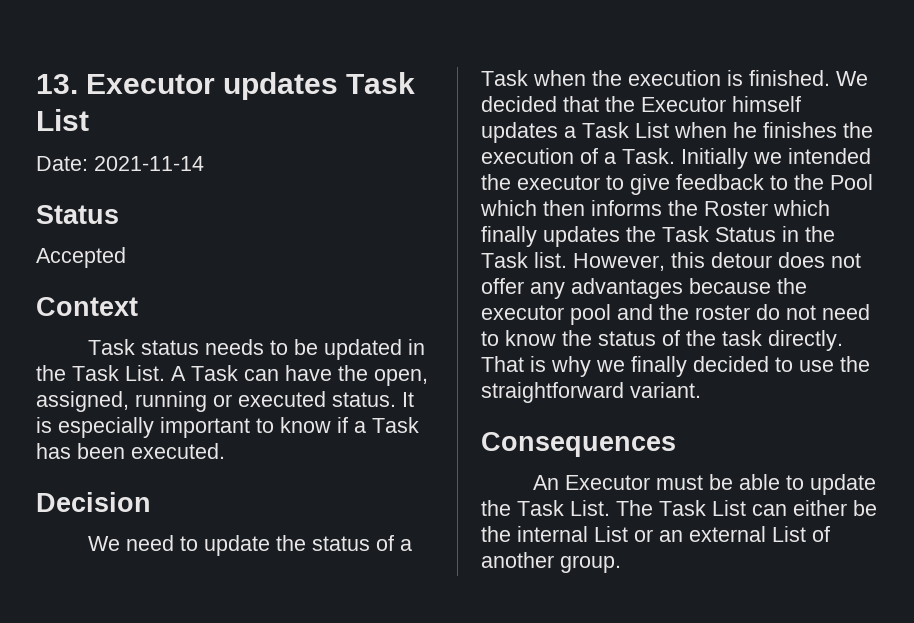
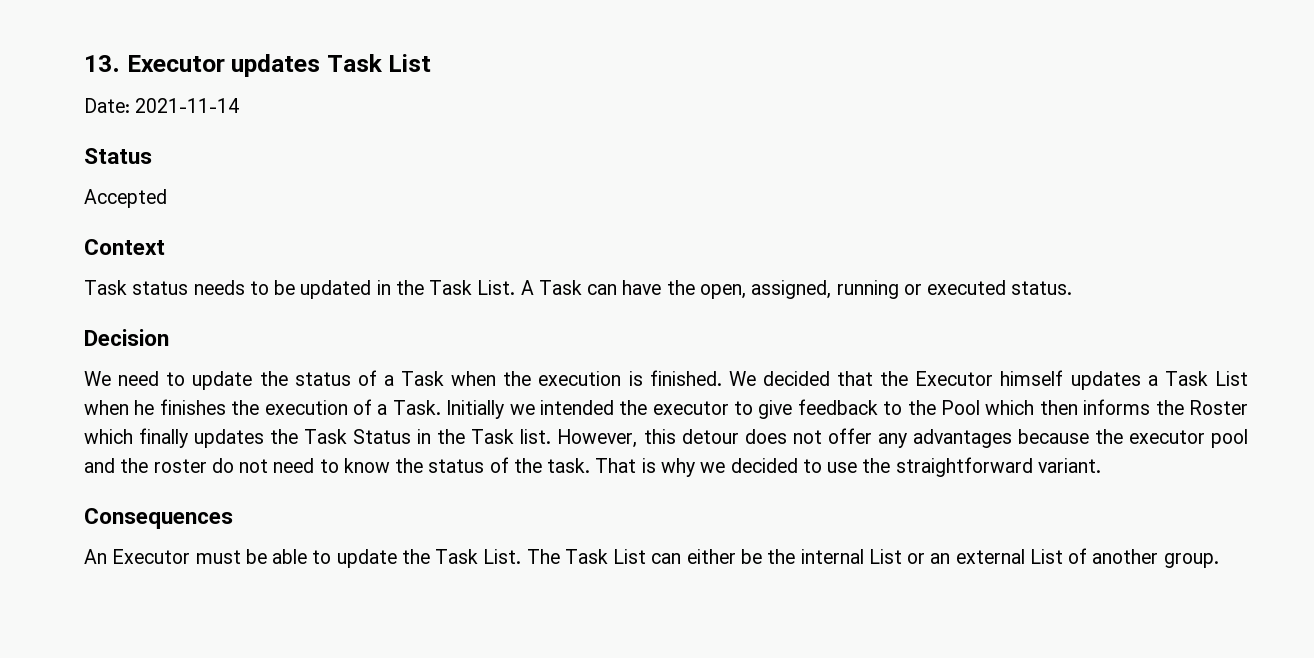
[402,392,414,407] [36,417,419,438] [36,443,225,459] It is especially important to know if a Task has been executed. -> (1073, 288) none
[722,330,843,351] task directly. -> [547,458,591,473] task.
[631,356,687,377] finally -> (726, 467) none

